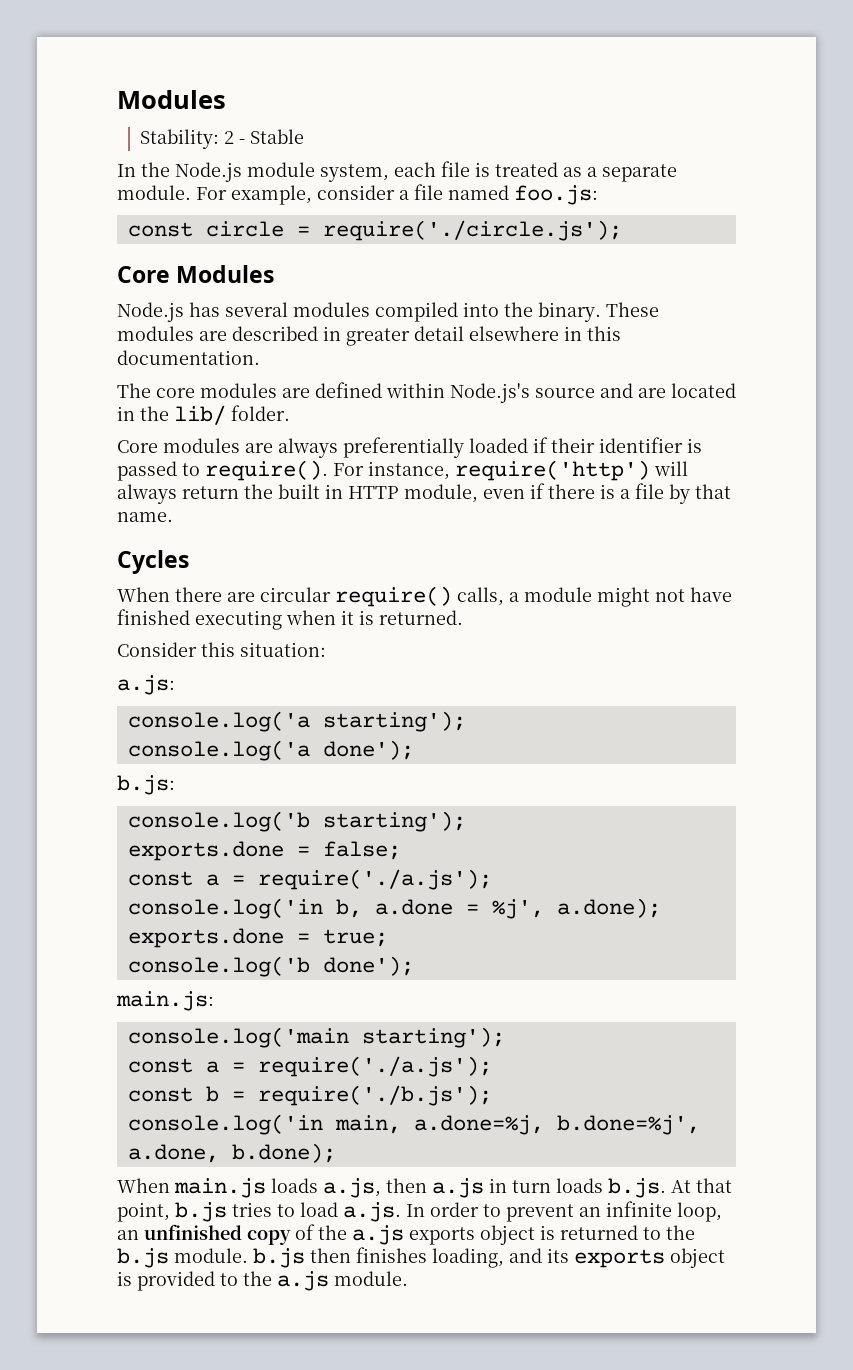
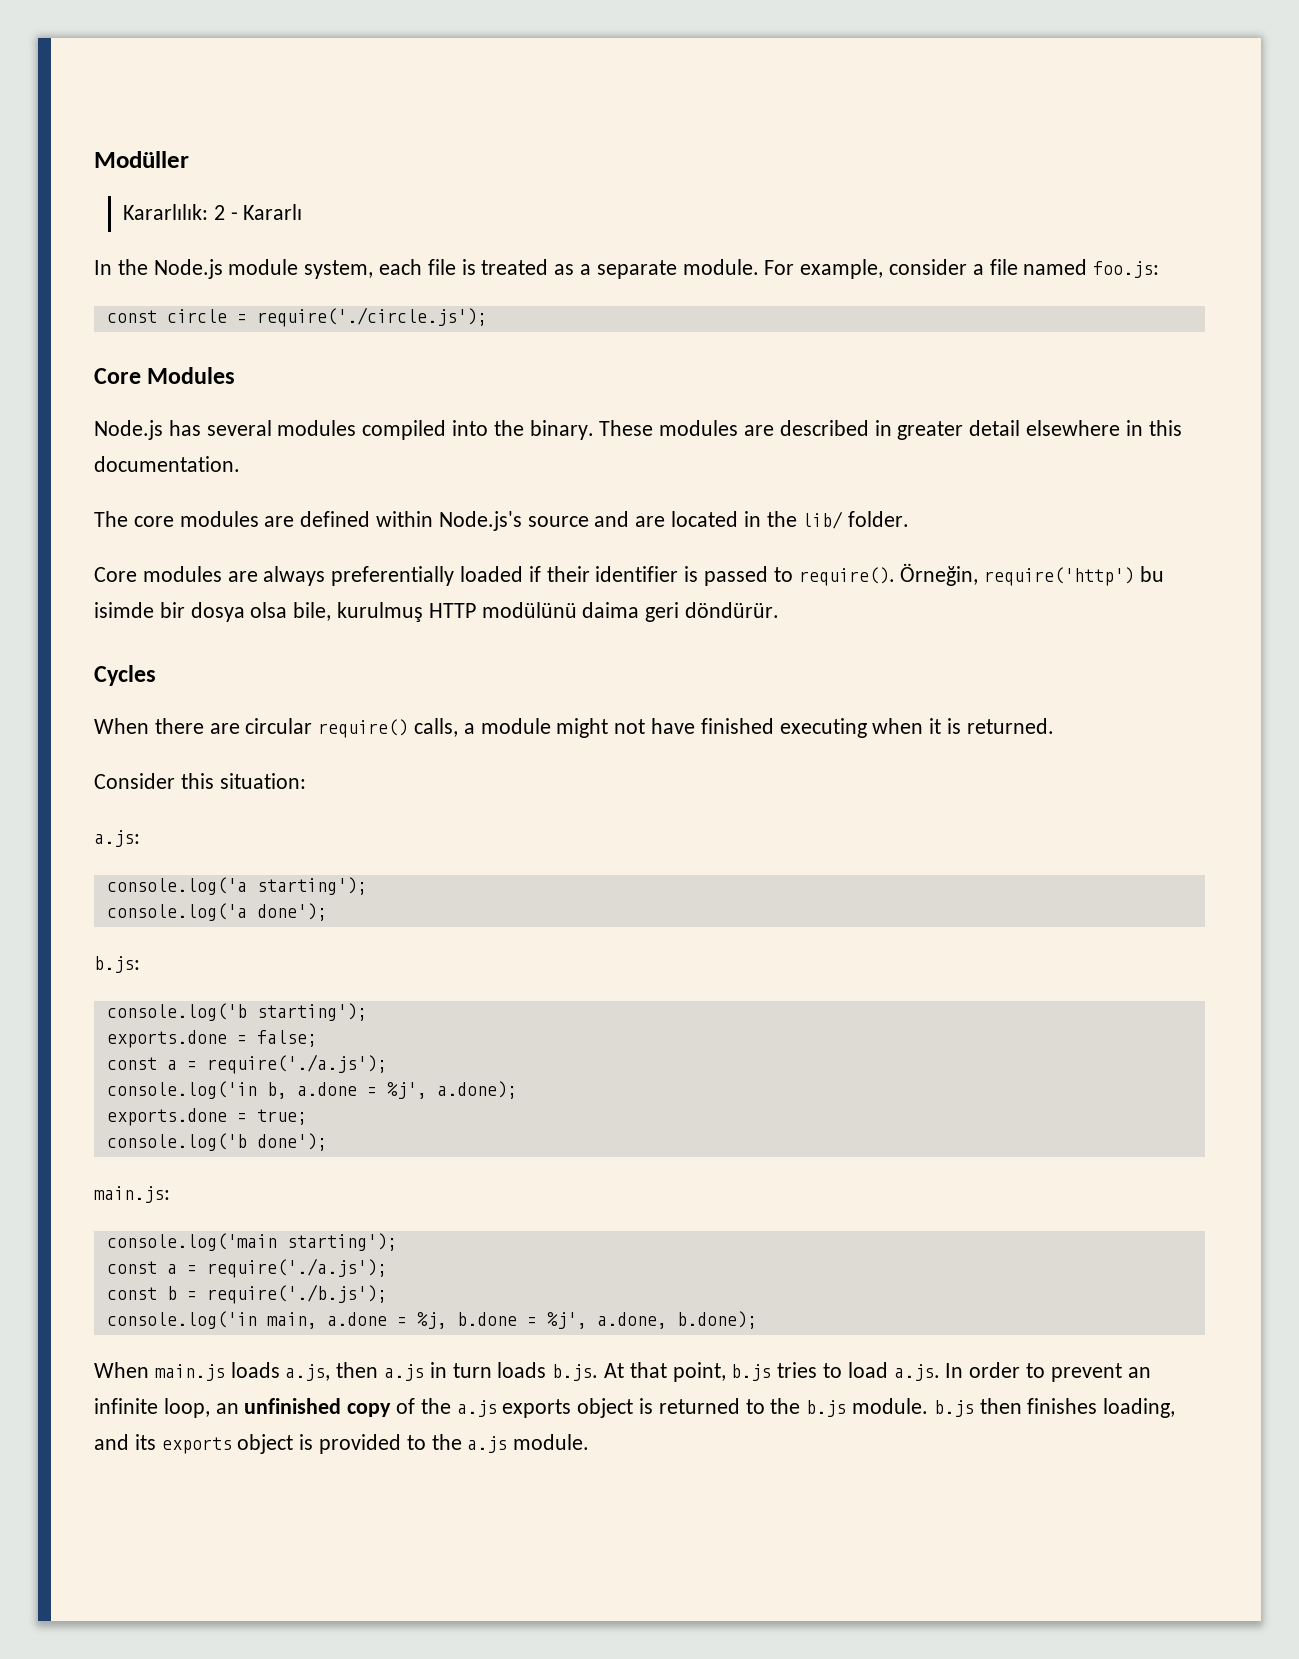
[117,90,226,109] [140,129,220,149] Modules // Stability: -> [94,151,189,168] [122,204,208,220] Modüller // Kararlılık:
[250,129,305,144] Stable -> [243,204,303,220] Kararlı
[333,460,688,481] [117,483,731,504] [117,512,173,522] For instance, require('http') will always return the built in HTTP module, even if there is a file by that name. -> [900,563,1165,586] [94,602,780,622] Örneğin, require('http') bu isimde bir dosya olsa bile, kurulmuş HTTP modülünü daima geri döndürür.
[413,1115,700,1135] a.done=%j, b.done=%j', -> [326,1312,587,1329] a.done = %j, b.done = %j',

